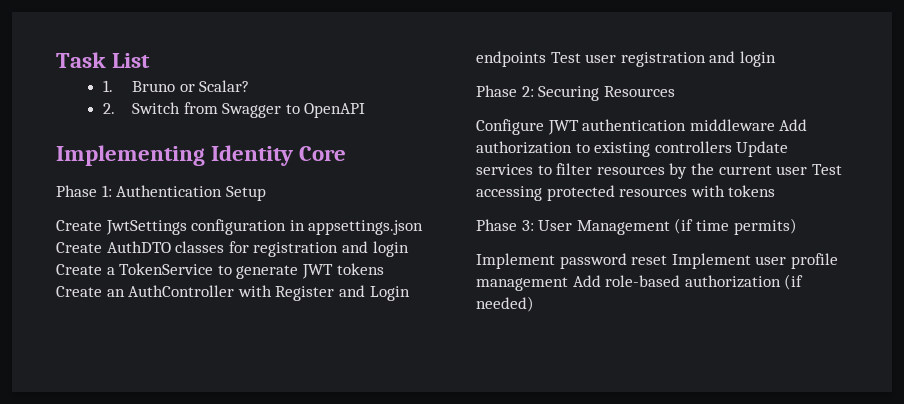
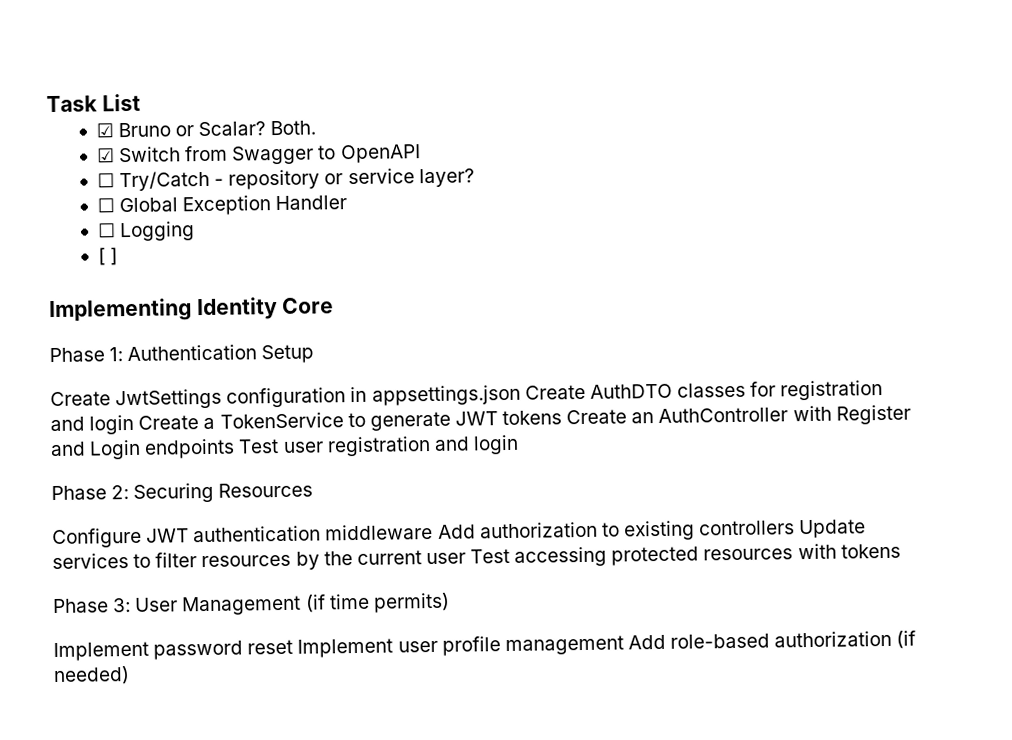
[103,80,114,92] 1. -> [95,123,114,138] ☑
[103,103,116,114] // 2. -> [270,120,317,136] [96,148,115,163] Both. // ☑
(366, 110) none -> [96,168,475,192] [96,195,348,216] [97,221,196,242] [97,247,119,266] // ☐ Try/Catch - repository or service layer? // ☐ Global Exception Handler // ☐ Logging // [ ]

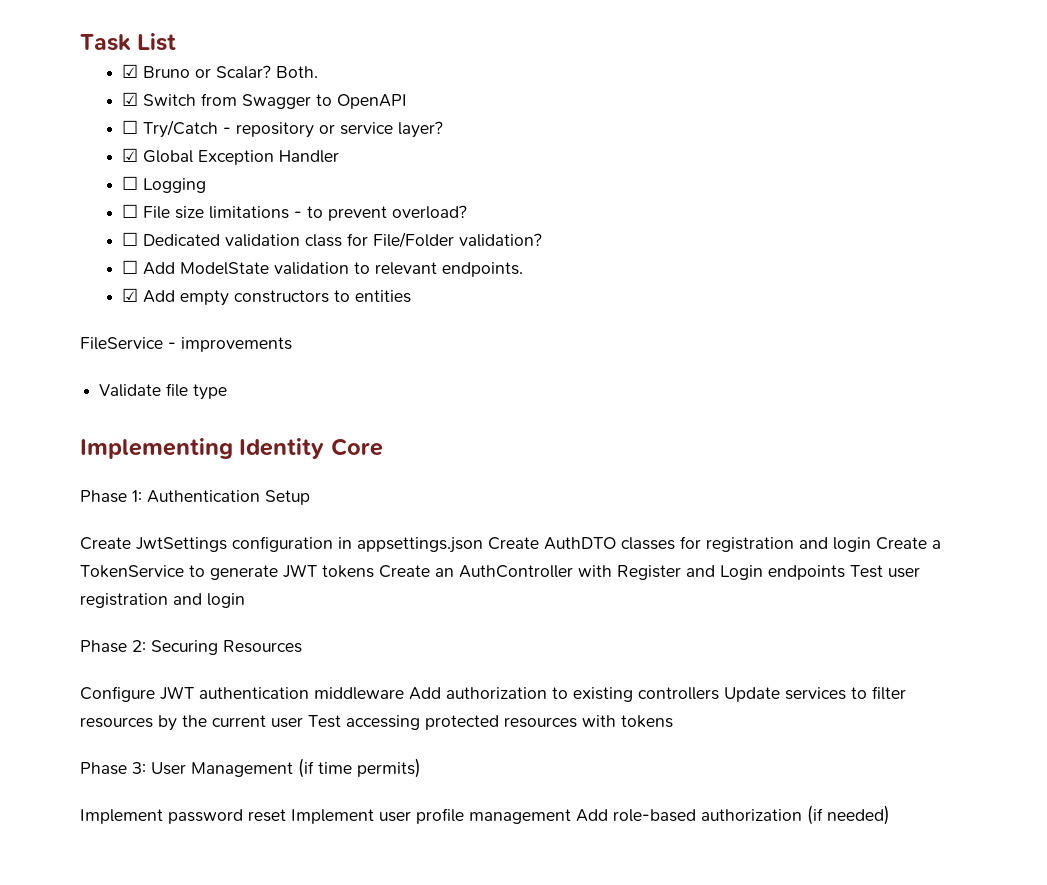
[96,198,115,213] ☐ -> [122,148,139,162] ☑
[97,247,119,266] [ ] -> [122,204,468,221] [122,232,543,248] [122,260,524,277] [122,288,412,306] [80,337,292,352] [99,383,228,400] ☐ File size limitations - to prevent overload? // ☐ Dedicated validation class for File/Folder validation? // ☐ Add ModelState validation to relevant endpoints. // ☑ Add empty constructors to entities // FileService - improvements // Validate file type

